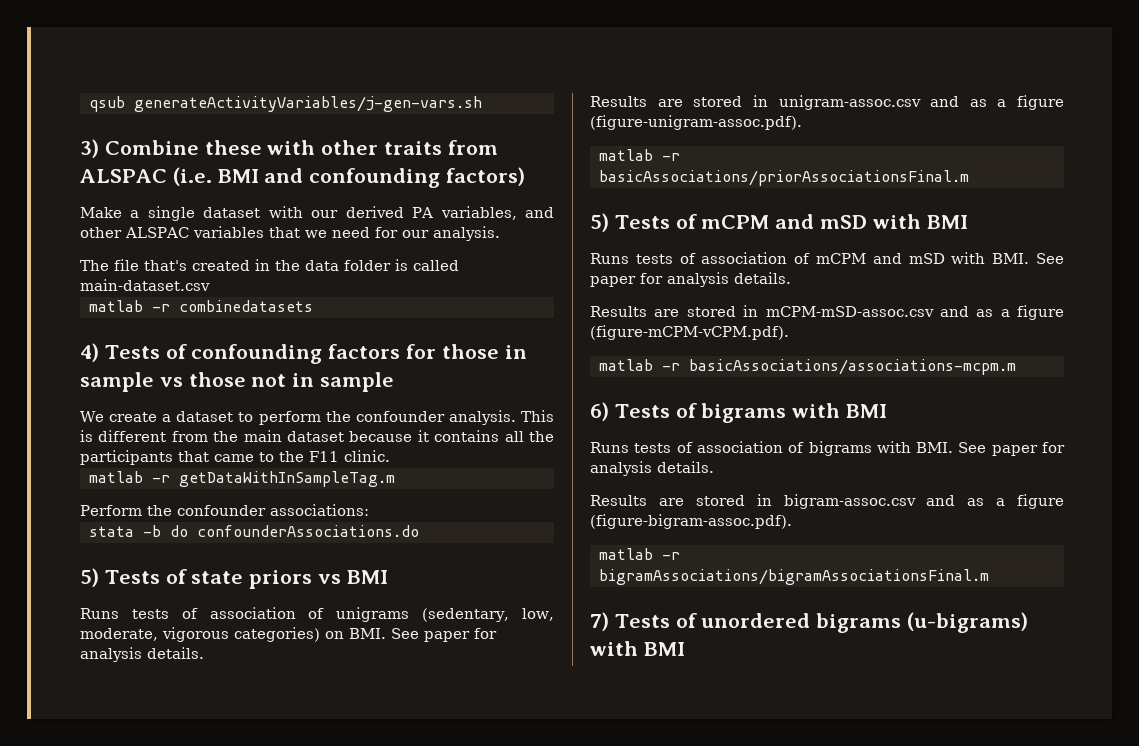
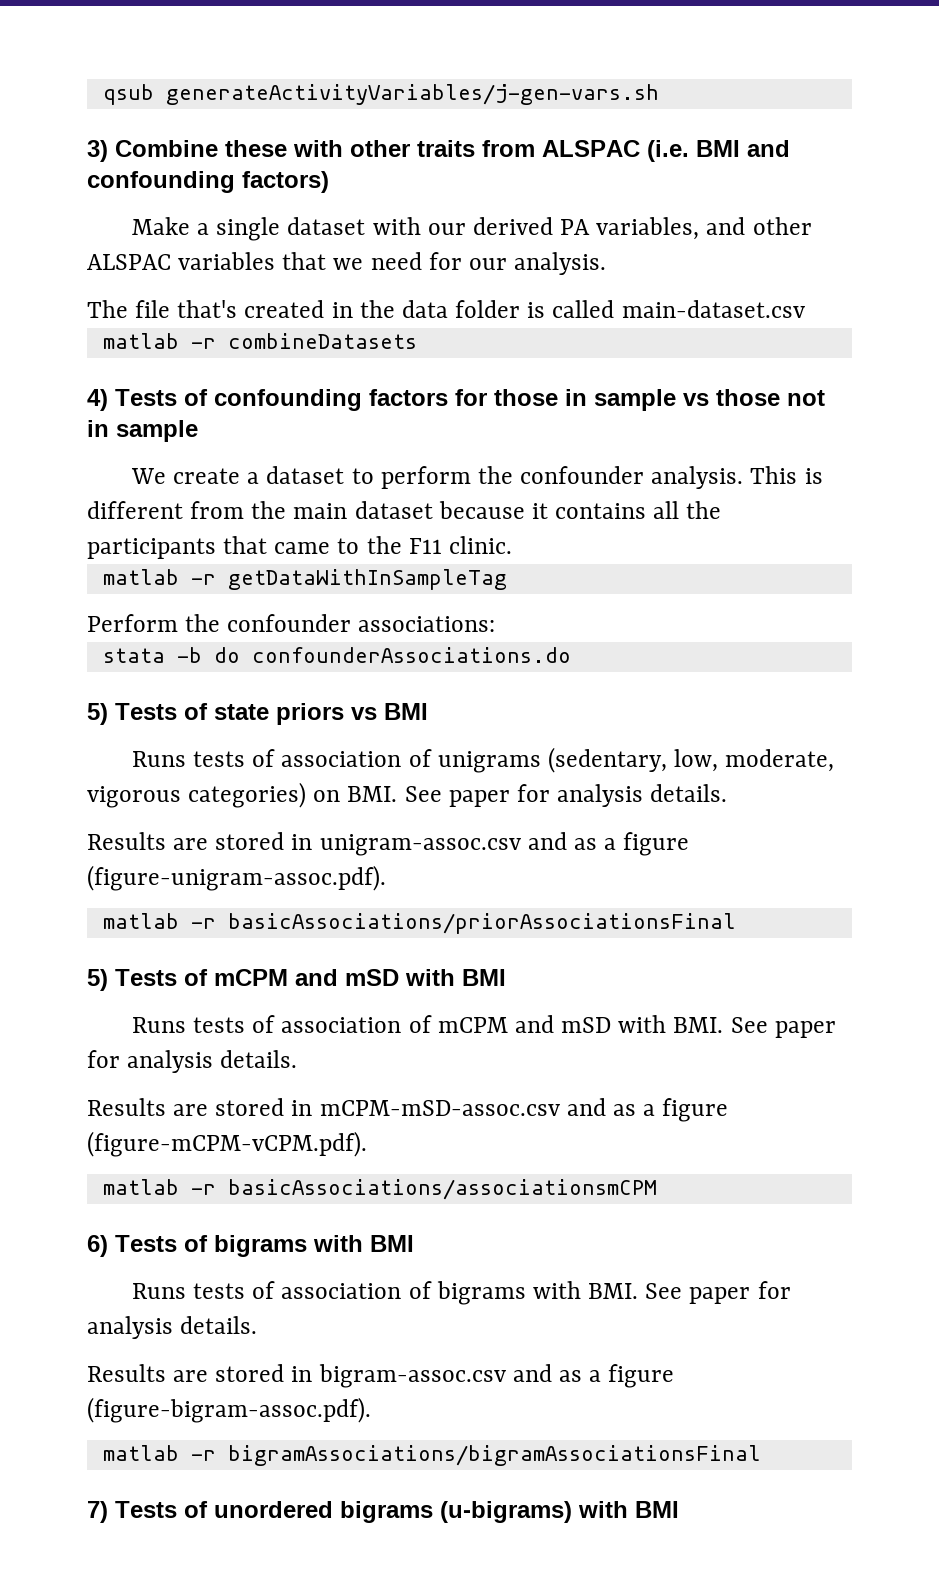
[179,300,313,312] combinedatasets -> [227,333,417,349] combineDatasets
[179,471,395,487] getDataWithInSampleTag.m -> [227,569,507,590] getDataWithInSampleTag
[599,170,969,186] basicAssociations/priorAssociationsFinal.m -> [227,913,736,934] basicAssociations/priorAssociationsFinal
[689,359,1016,375] basicAssociations/associations-mcpm.m -> [227,1179,657,1200] basicAssociations/associationsmCPM
[599,569,989,585] bigramAssociations/bigramAssociationsFinal.m -> [227,1445,761,1466] bigramAssociations/bigramAssociationsFinal

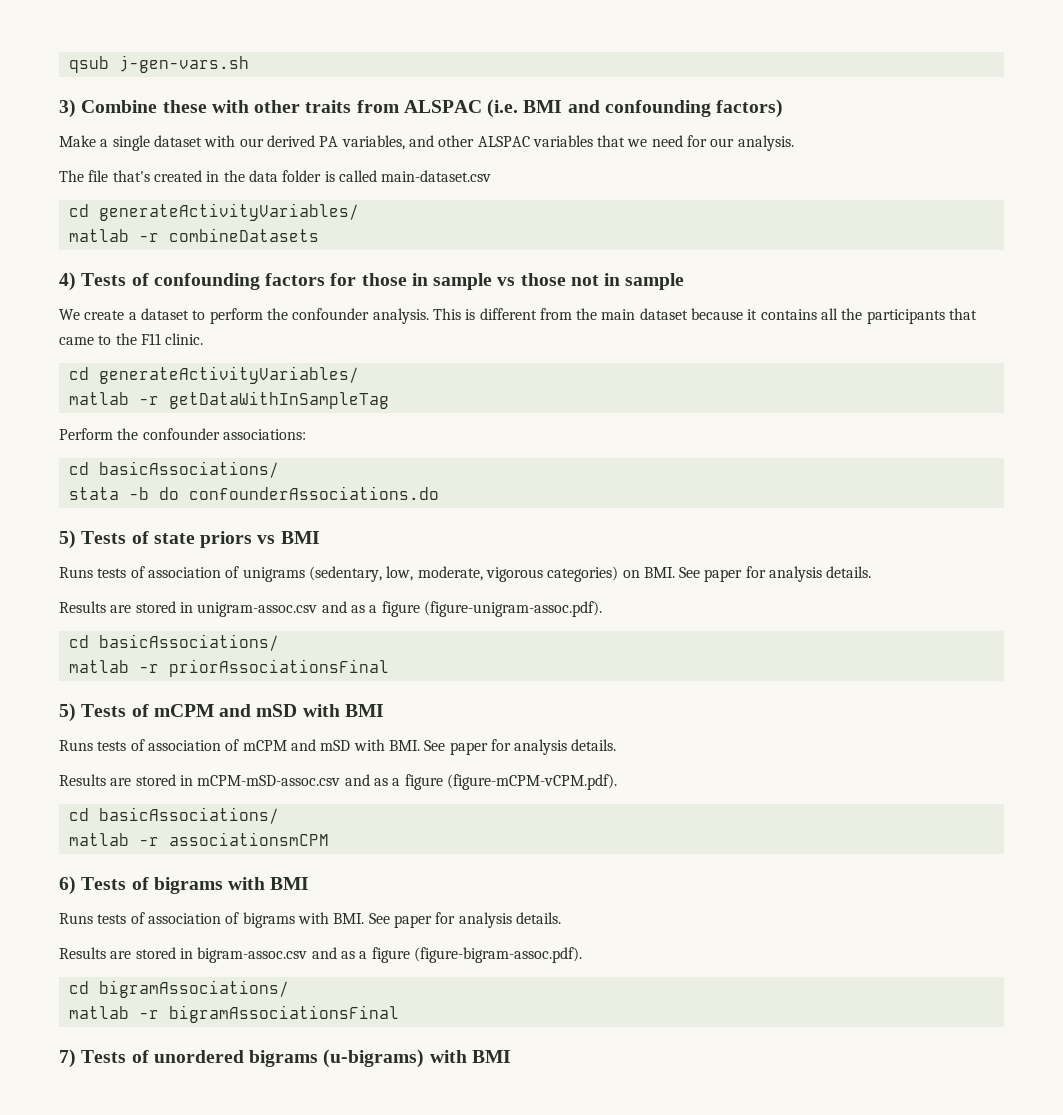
[165,84,659,105] generateActivityVariables/j-gen-vars.sh -> [118,55,249,73] j-gen-vars.sh
(805, 309) none -> [68,203,359,221] // cd generateActivityVariables/
(512, 545) none -> [68,366,359,384] // cd generateActivityVariables/
(496, 624) none -> [68,461,279,478] // cd basicAssociations/
[102,913,736,934] // matlab -r basicAssociations/priorAssociationsFinal -> [68,634,279,651] [68,659,389,677] // cd basicAssociations/ // matlab -r priorAssociationsFinal
[102,1179,657,1200] // matlab -r basicAssociations/associationsmCPM -> [68,807,279,824] [68,832,329,846] // cd basicAssociations/ // matlab -r associationsmCPM
[102,1445,761,1466] // matlab -r bigramAssociations/bigramAssociationsFinal -> [68,980,289,998] [68,1005,399,1023] // cd bigramAssociations/ // matlab -r bigramAssociationsFinal

